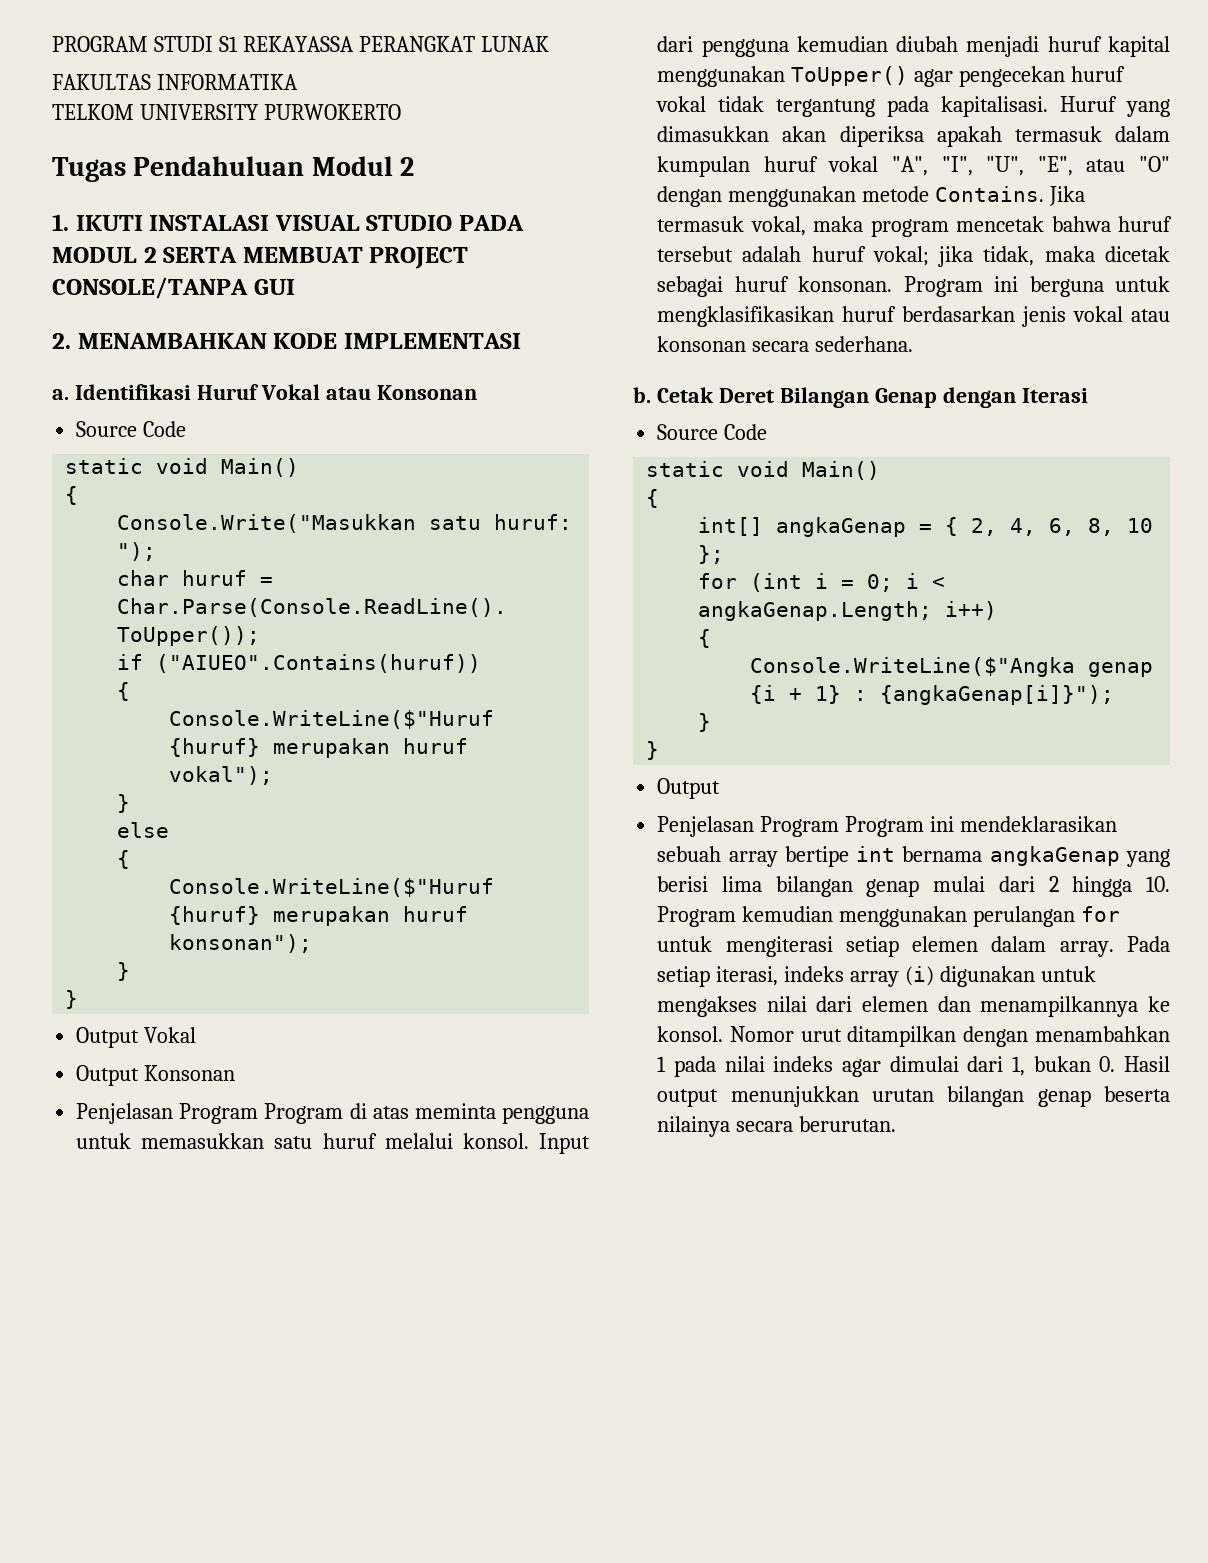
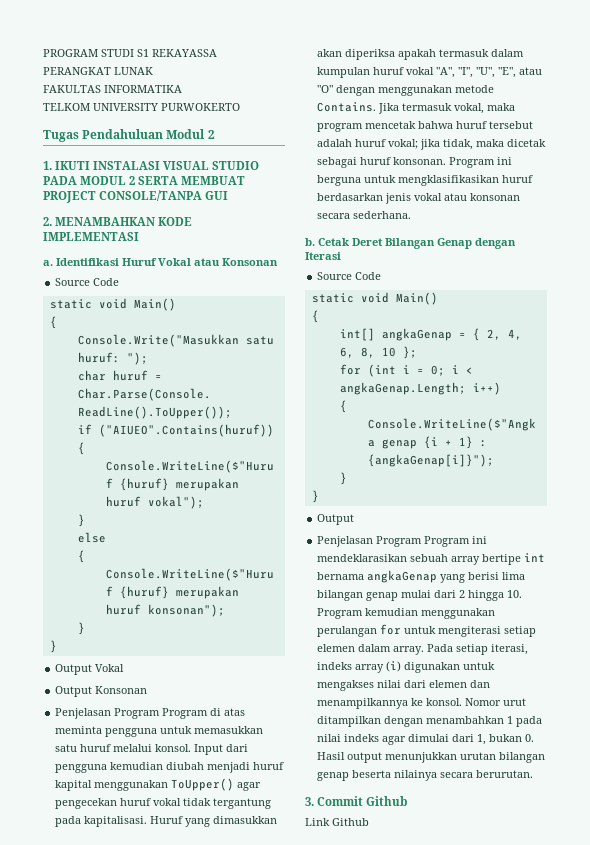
(897, 1124) none -> [305,796,408,806] [305,818,369,826] // 3. Commit Github // Link Github

